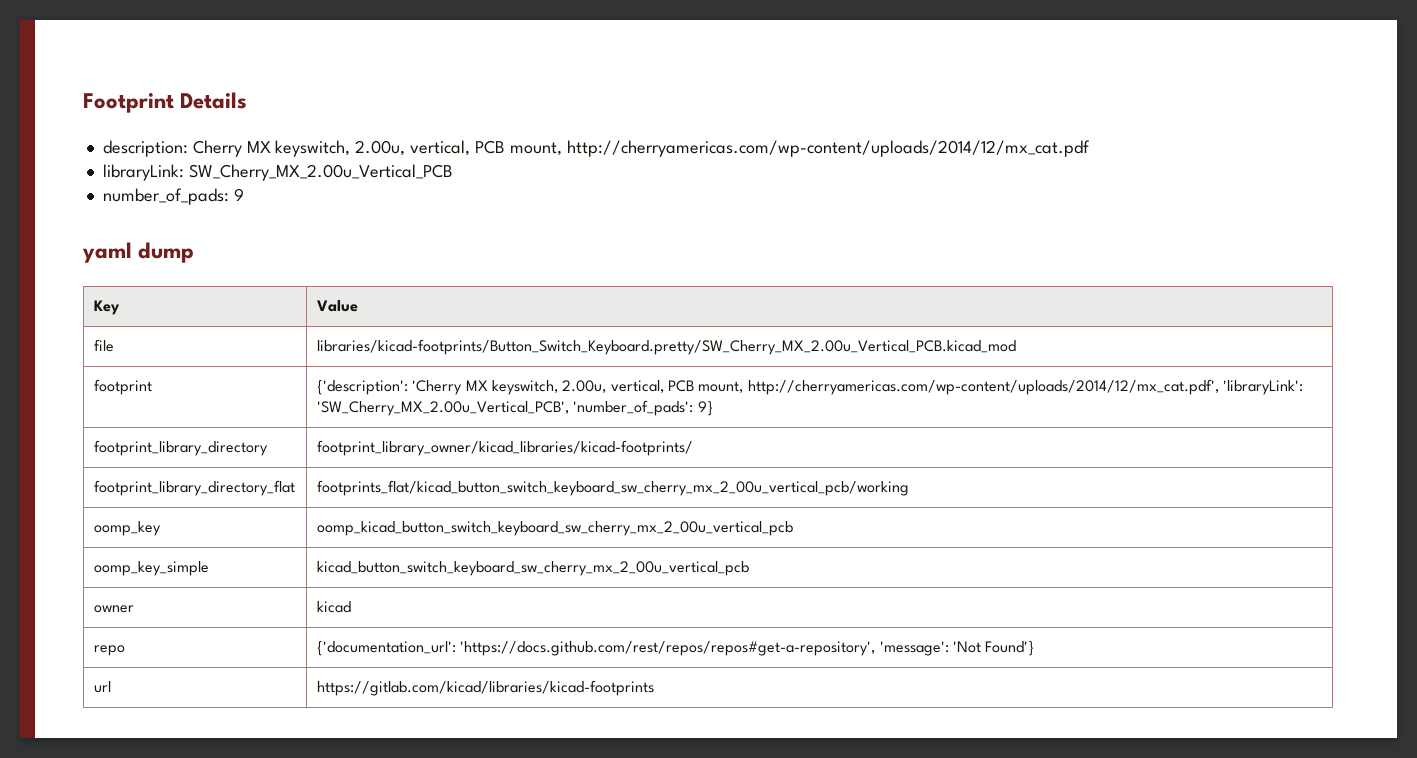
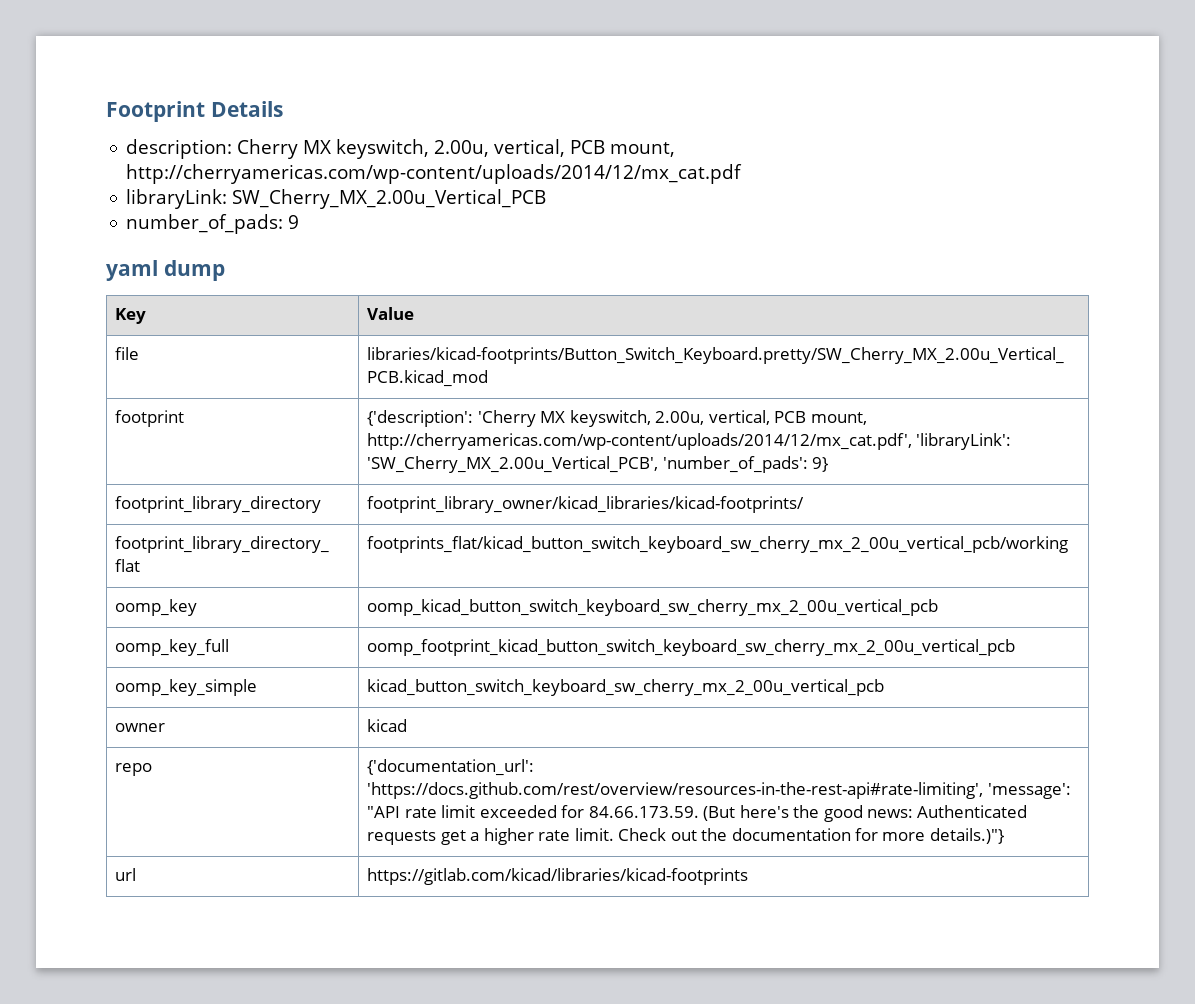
(793, 528) none -> [115,639,230,656] [367,639,1016,656] // oomp_key_full | oomp_footprint_kicad_button_switch_keyboard_sw_cherry_mx_2_00u_vertical_pcb
[460,641,1035,656] 'https://docs.github.com/rest/repos/repos#get-a-repository', 'message': 'Not Found'} -> [367,782,1071,799] [367,805,1028,822] [367,828,1004,845] 'https://docs.github.com/rest/overview/resources-in-the-rest-api#rate-limiting', 'message': "API rate limit exceeded for 84.66.173.59. (But here's the good news: Authenticated requests get a higher rate limit. Check out the documentation for more details.)"}

